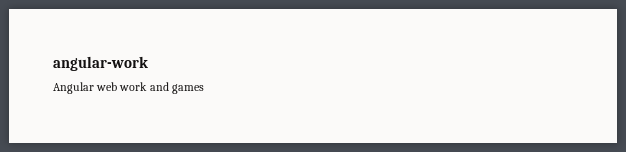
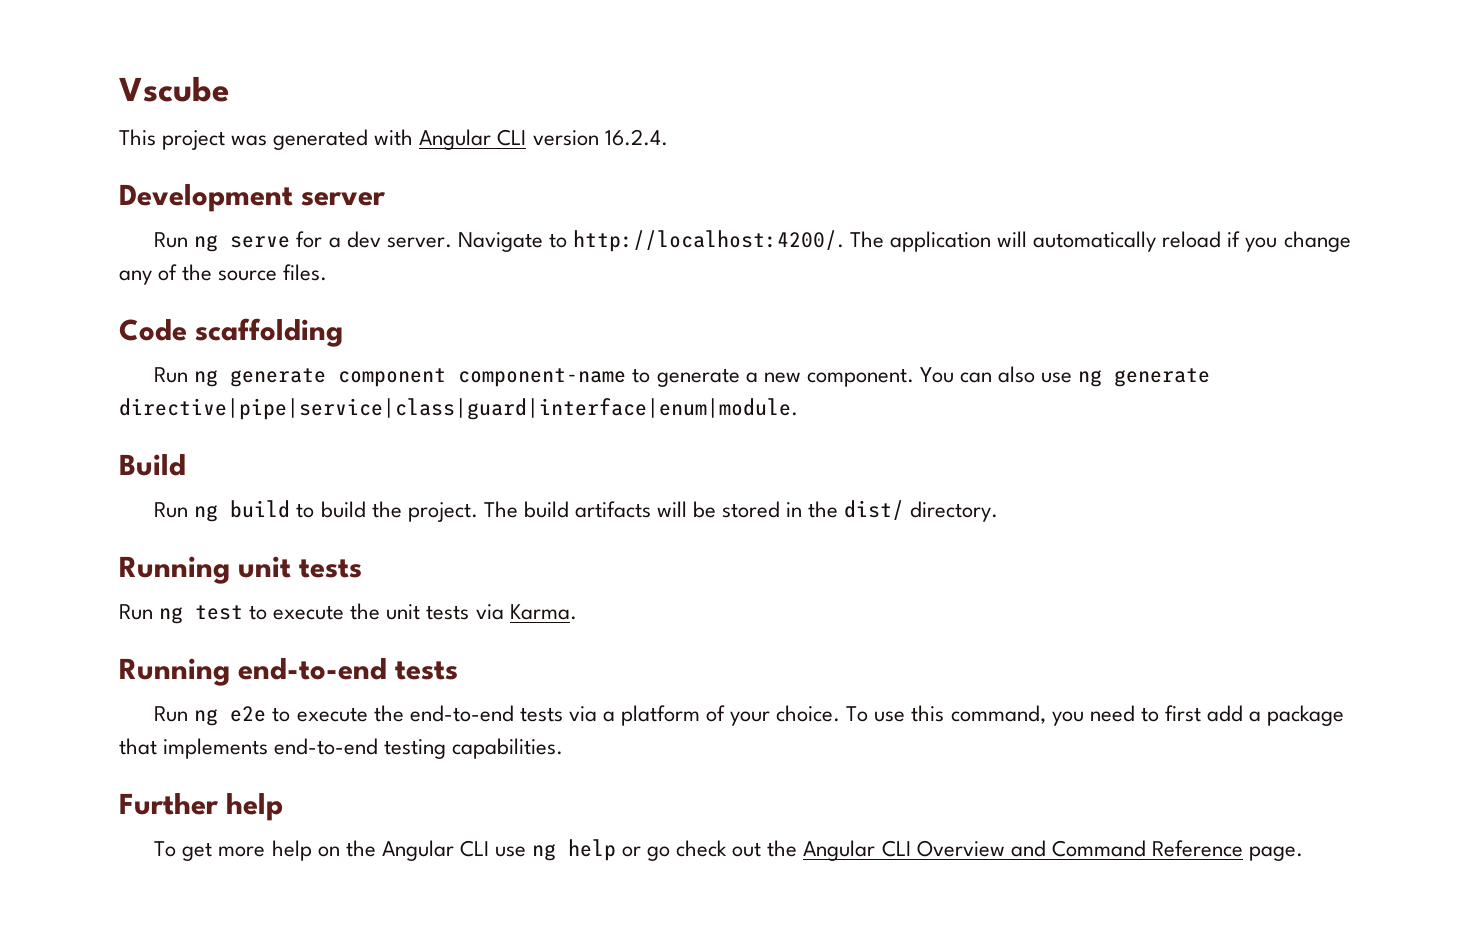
[53,56,148,71] [53,82,204,94] angular-work // Angular web work and games -> [119,76,229,102] [119,129,668,150] [119,184,387,212] [154,230,1351,252] [119,264,328,285] [119,318,344,347] [154,366,1211,387] [119,398,798,420] [119,454,186,476] [154,500,999,522] [119,556,363,584] [119,603,577,624] [119,658,459,686] [154,705,1345,726] [119,738,564,759] [119,793,284,821] [154,839,1303,861] Vscube // This project was generated with Angular CLI version 16.2.4. // Development server // Run ng serve for a dev server. Navigate to http://localhost:4200/. The application will automatically reload if you change any of the source files. // Code scaffolding // Run ng generate component component-name to generate a new component. You can also use ng generate directive|pipe|service|class|guard|interface|enum|module. // Build // Run ng build to build the project. The build artifacts will be stored in the dist/ directory. // Running unit tests // Run ng test to execute the unit tests via Karma. // Running end-to-end tests // Run ng e2e to execute the end-to-end tests via a platform of your choice. To use this command, you need to first add a package that implements end-to-end testing capabilities. // Further help // To get more help on the Angular CLI use ng help or go check out the Angular CLI Overview and Command Reference page.

